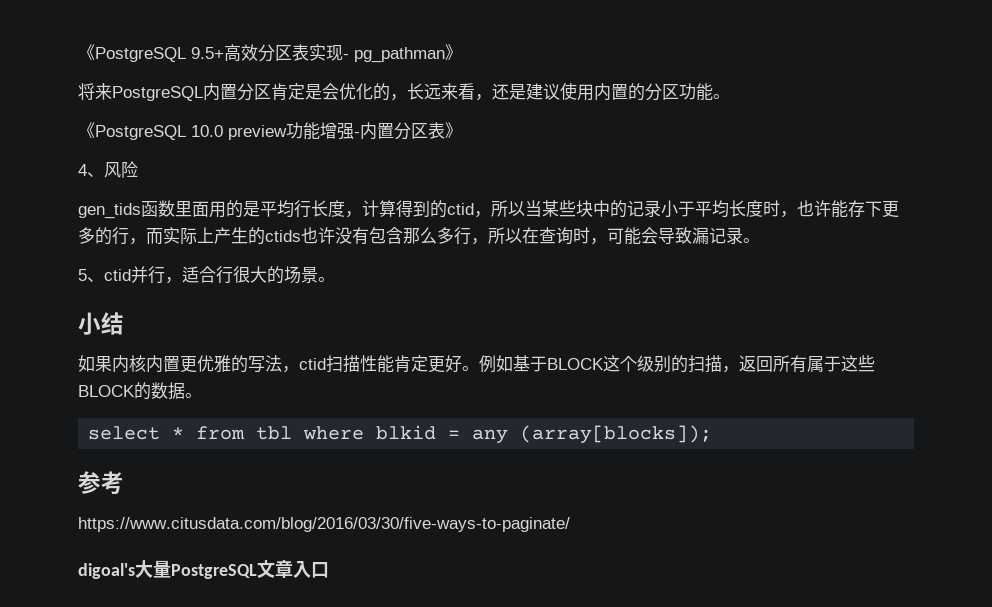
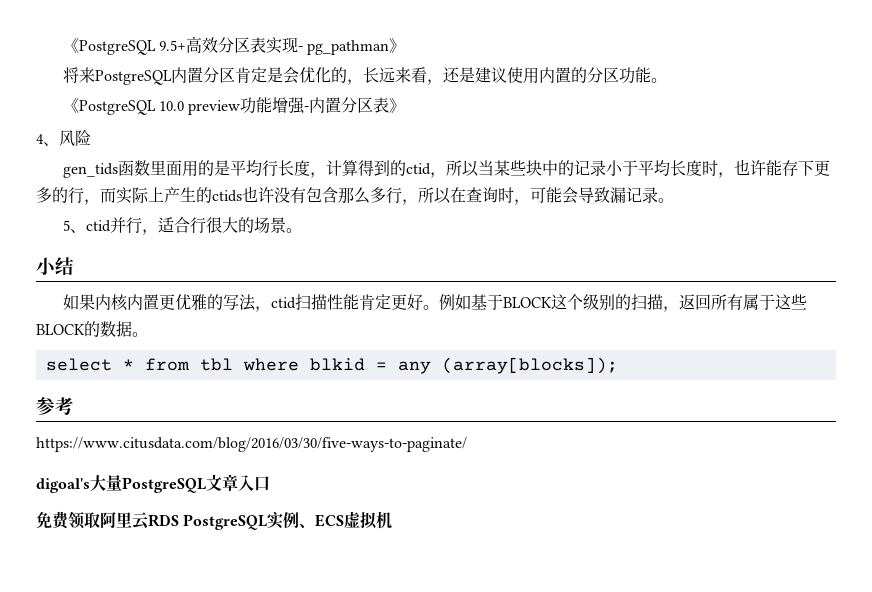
(329, 570) none -> [36,511,393,530] // 免费领取阿里云RDS PostgreSQL实例、ECS虚拟机

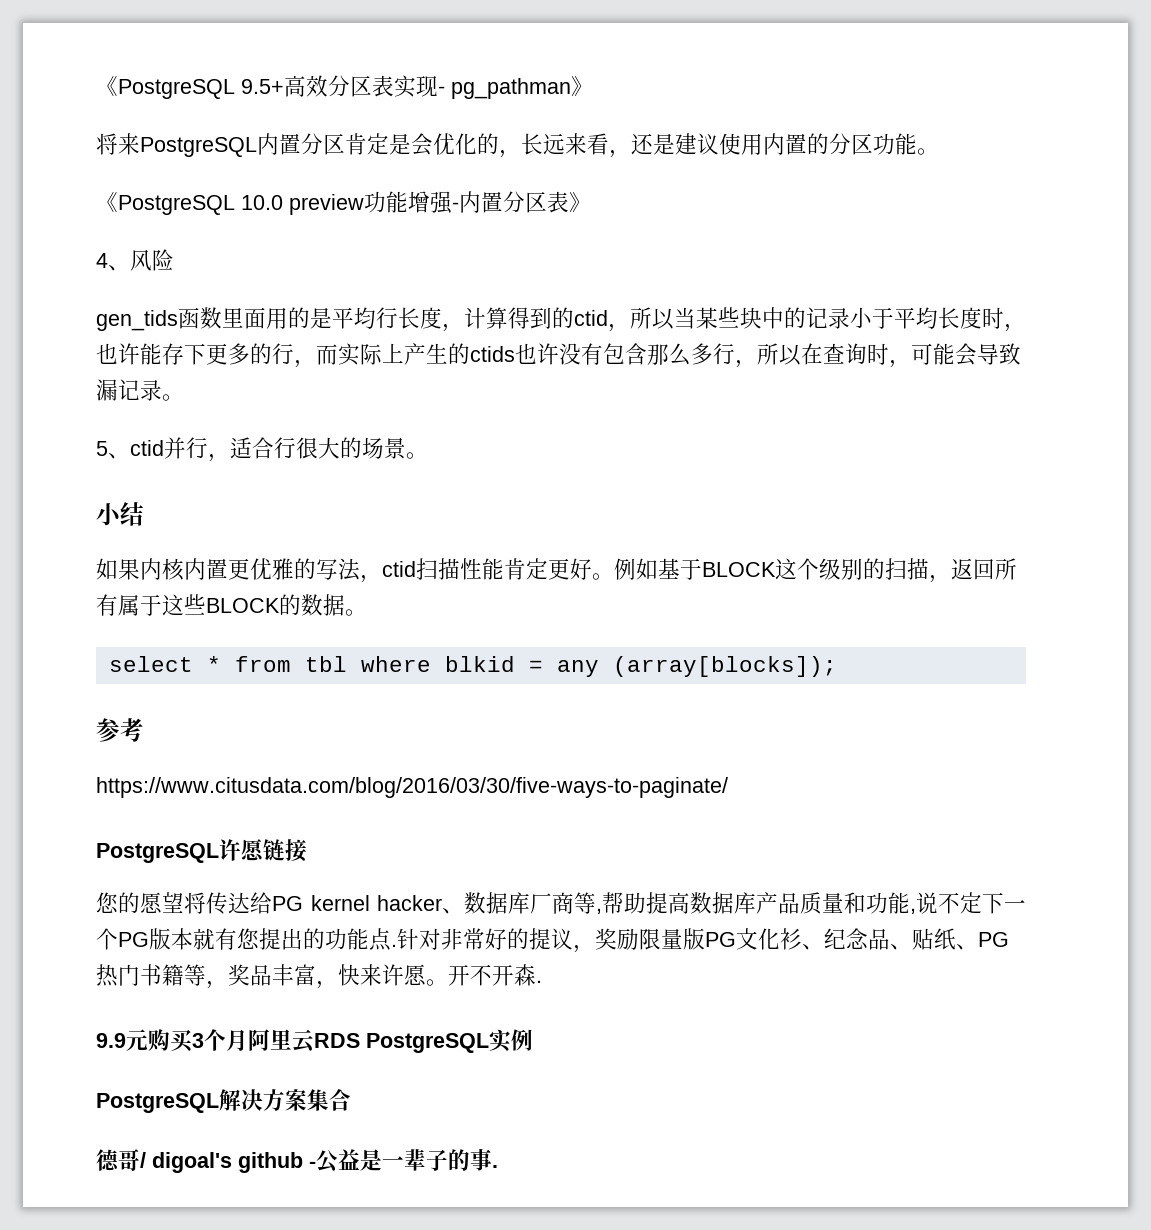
[36,474,270,493] [36,511,100,529] digoal's大量PostgreSQL文章入口 // 免费领取 -> [96,839,307,863] [96,892,1026,914] [96,928,1009,953] [96,964,542,989] [96,1029,248,1052] PostgreSQL许愿链接 // 您的愿望将传达给PG kernel hacker、数据库厂商等,帮助提高数据库产品质量和功能,说不定下一个PG版本就有您提出的功能点.针对非常好的提议，奖励限量版PG文化衫、纪念品、贴纸、PG热门书籍等，奖品丰富，快来许愿。开不开森. // 9.9元购买3个月
[299,511,393,529] 、ECS虚拟机 -> [96,1089,351,1113] [96,1149,498,1173] // PostgreSQL解决方案集合 // 德哥/ digoal's github -公益是一辈子的事.

